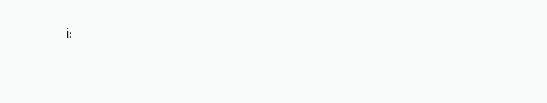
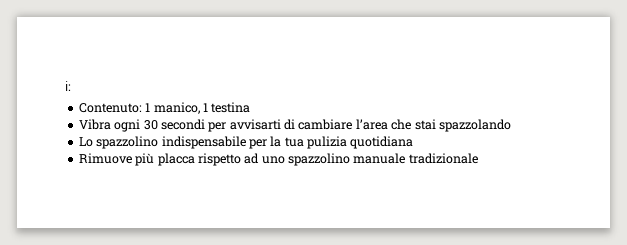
(72, 33) none -> [78,102,251,114] [78,119,511,132] [78,136,414,149] [78,153,478,166] // Contenuto: 1 manico, 1 testina // Vibra ogni 30 secondi per avvisarti di cambiare l’area che stai spazzolando // Lo spazzolino indispensabile per la tua pulizia quotidiana // Rimuove più placca rispetto ad uno spazzolino manuale tradizionale

